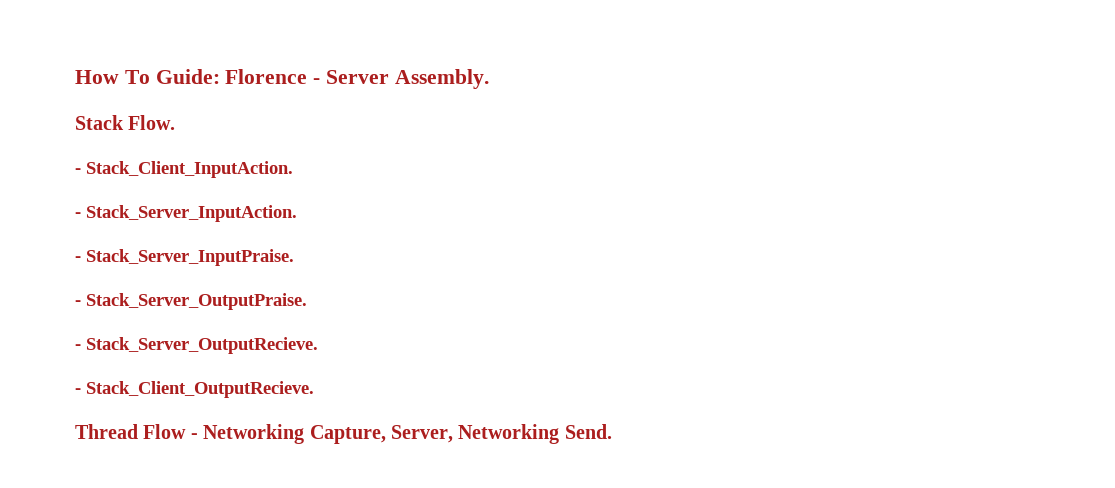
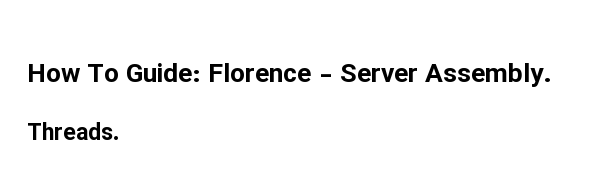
[75,115,176,130] [75,161,293,178] [75,205,297,222] [75,249,294,266] [75,293,307,310] [75,337,318,354] [75,381,314,398] [75,424,612,444] Stack Flow. // - Stack_Client_InputAction. // - Stack_Server_InputAction. // - Stack_Server_InputPraise. // - Stack_Server_OutputPraise. // - Stack_Server_OutputRecieve. // - Stack_Client_OutputRecieve. // Thread Flow - Networking Capture, Server, Networking Send. -> [27,122,119,140] Threads.

